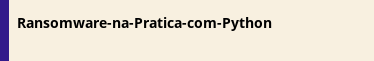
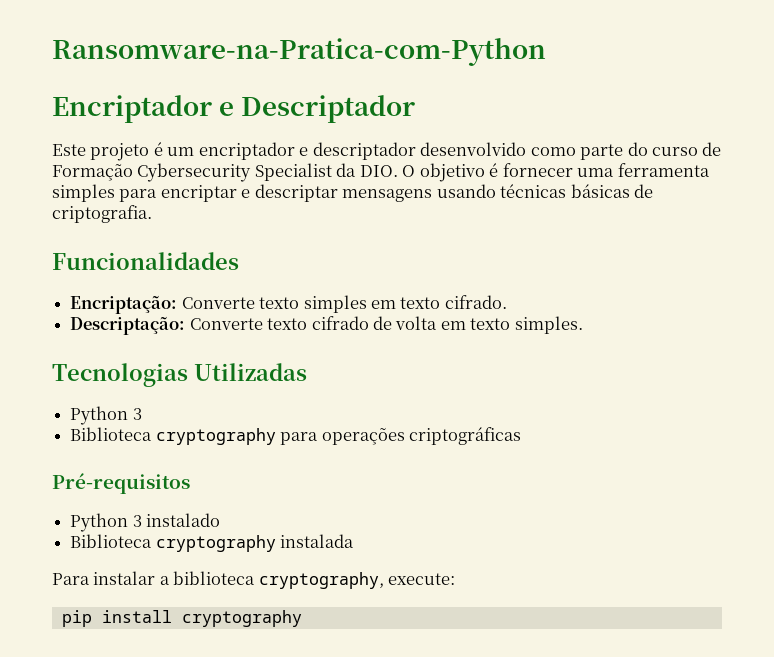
(272, 24) none -> [52,95,416,123] [52,142,722,161] [52,163,710,182] [52,184,654,202] [52,205,152,223] [52,252,239,270] [70,295,507,314] [70,316,583,335] [52,363,307,387] [70,406,142,425] [70,427,521,445] [52,473,190,494] [70,513,221,532] [70,534,355,552] [52,571,456,589] [61,610,302,627] // Encriptador e Descriptador // Este projeto é um encriptador e descriptador desenvolvido como parte do curso de Formação Cybersecurity Specialist da DIO. O objetivo é fornecer uma ferramenta simples para encriptar e descriptar mensagens usando técnicas básicas de criptografia. // Funcionalidades // Encriptação: Converte texto simples em texto cifrado. // Descriptação: Converte texto cifrado de volta em texto simples. // Tecnologias Utilizadas // Python 3 // Biblioteca cryptography para operações criptográficas // Pré-requisitos // Python 3 instalado // Biblioteca cryptography instalada // Para instalar a biblioteca cryptography, execute: // pip install cryptography

